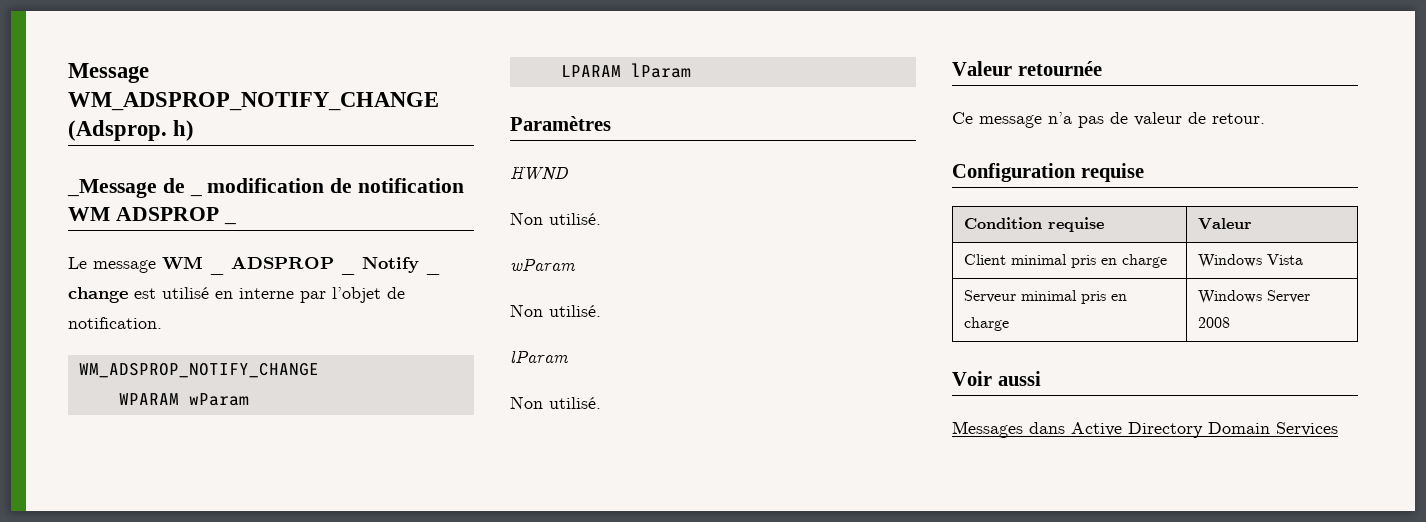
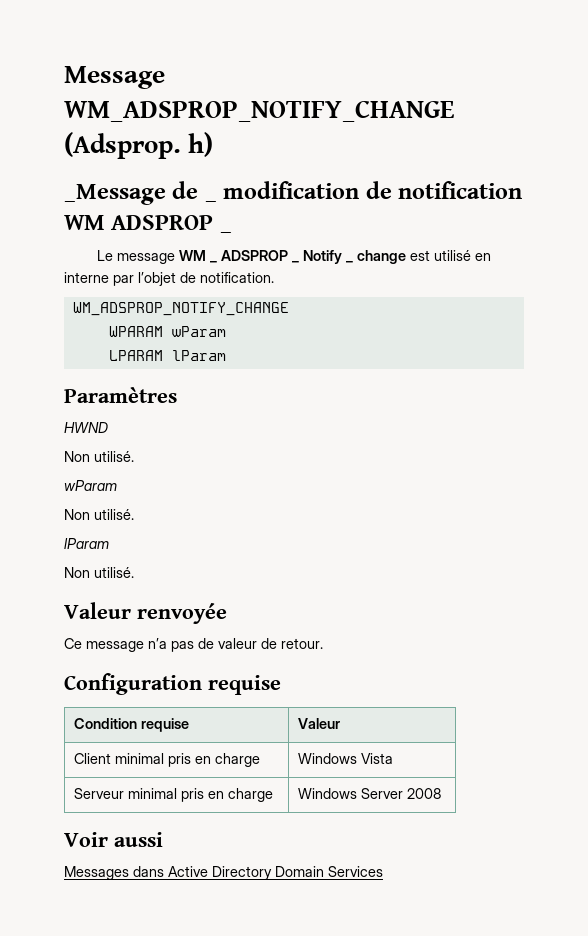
[1017,61,1102,76] retournée -> [137,603,227,624] renvoyée

